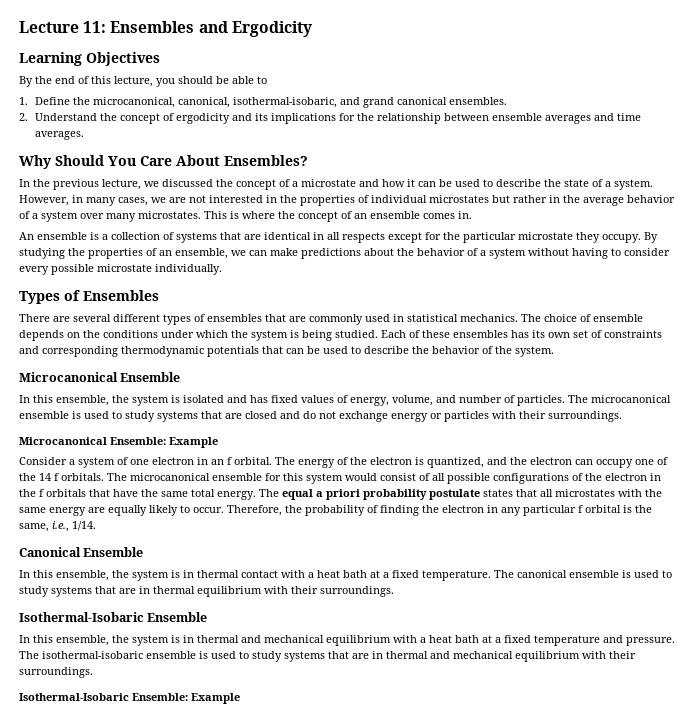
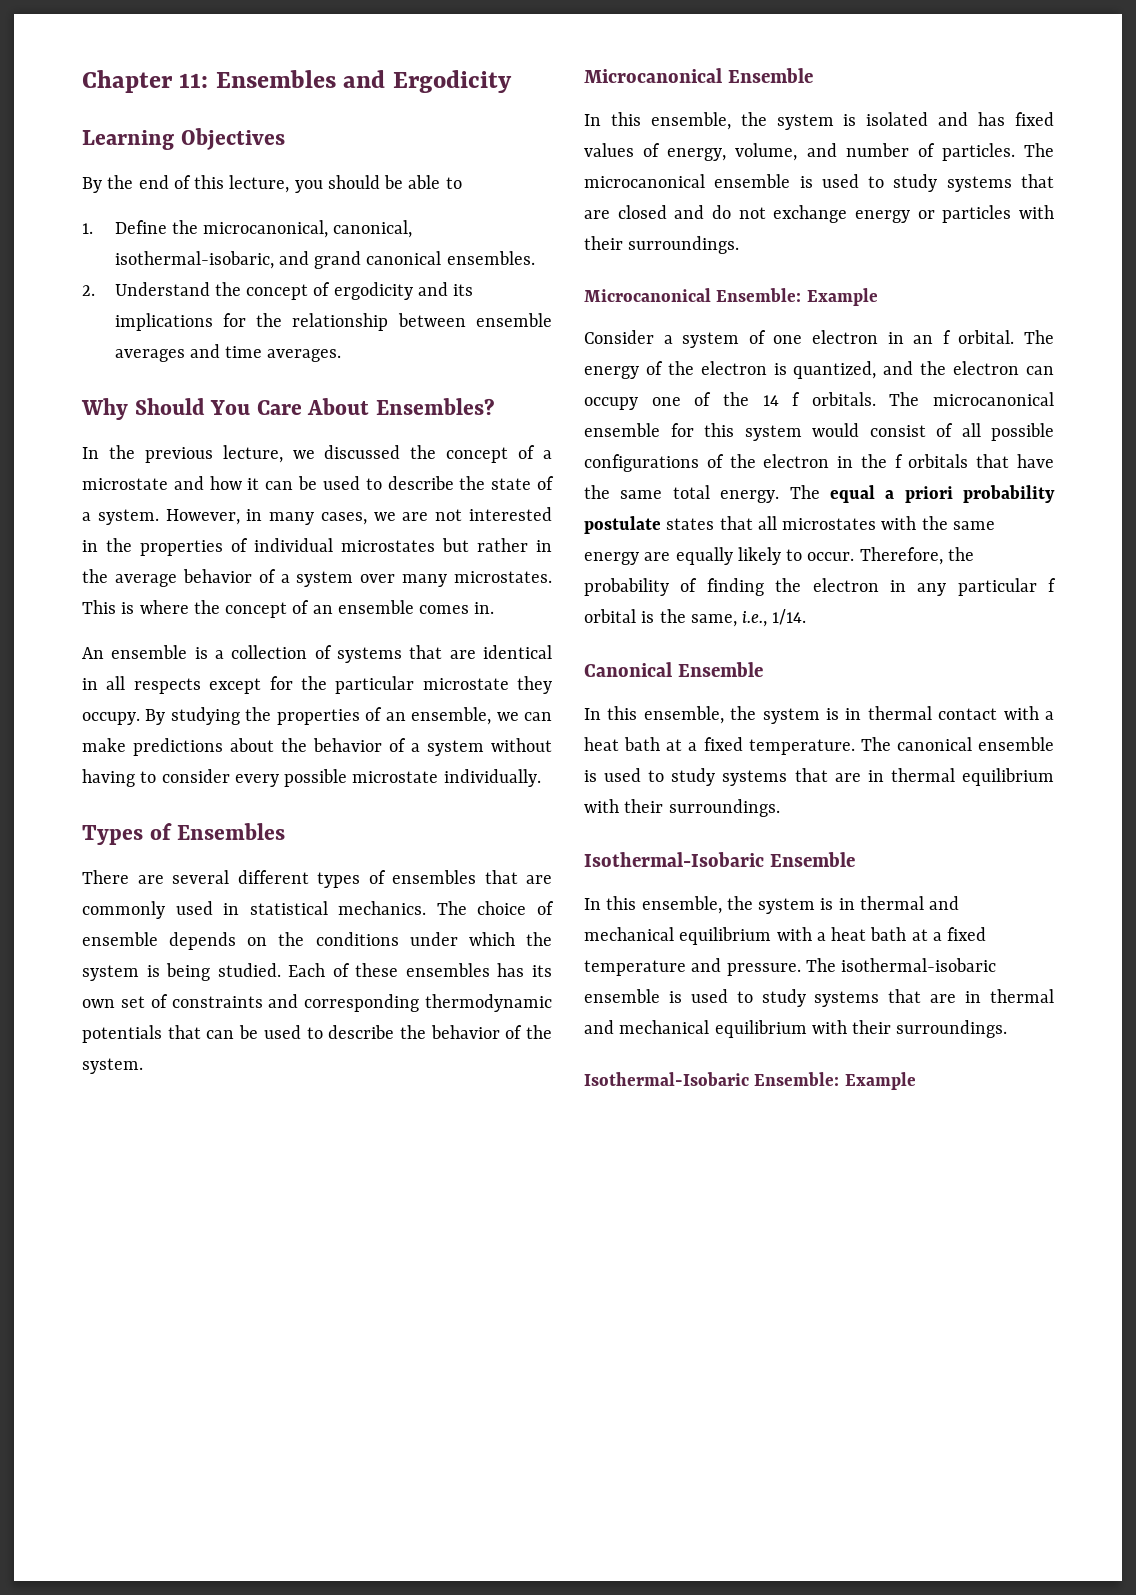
[19,21,79,33] Lecture -> [82,70,173,93] Chapter

